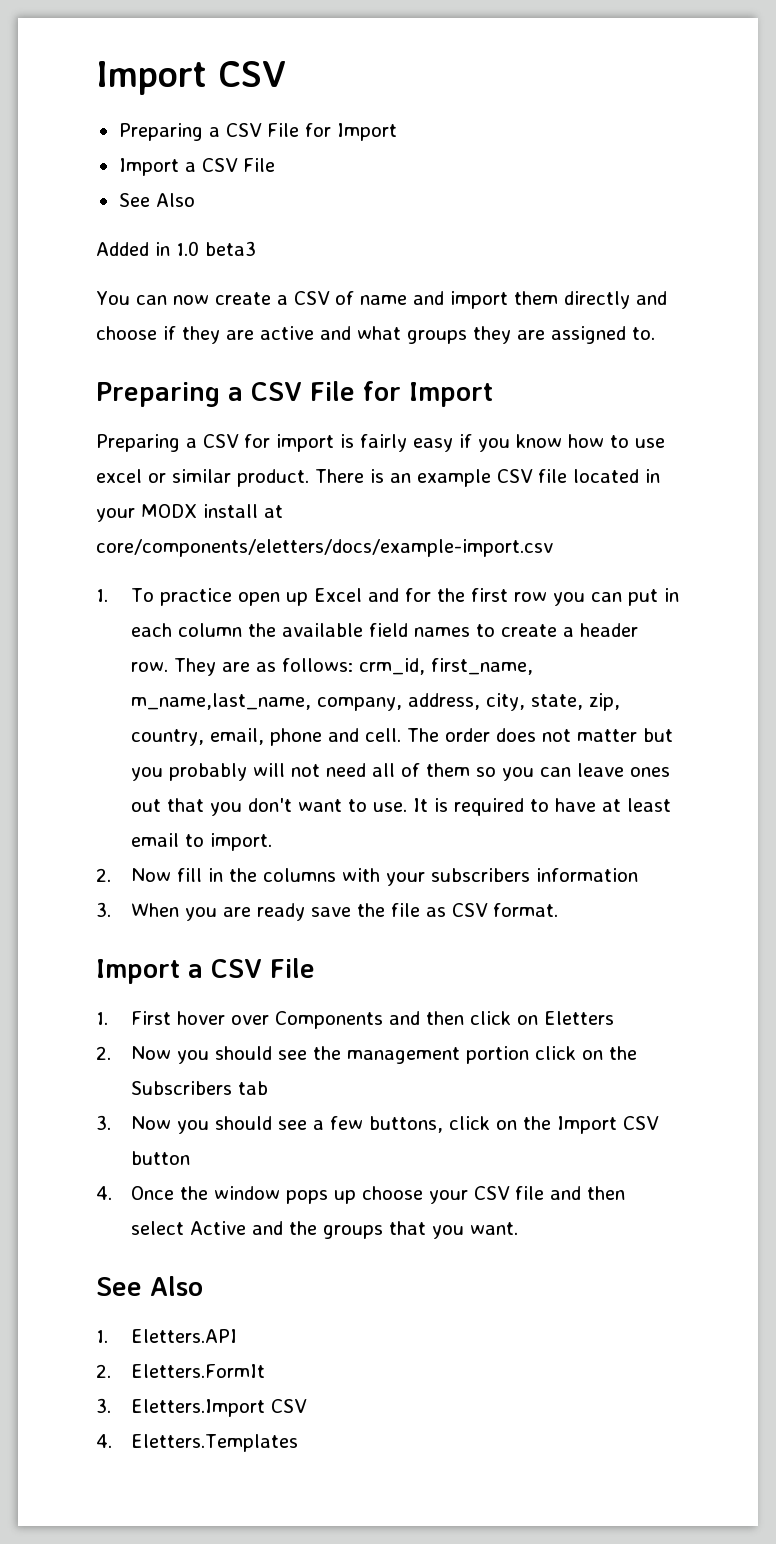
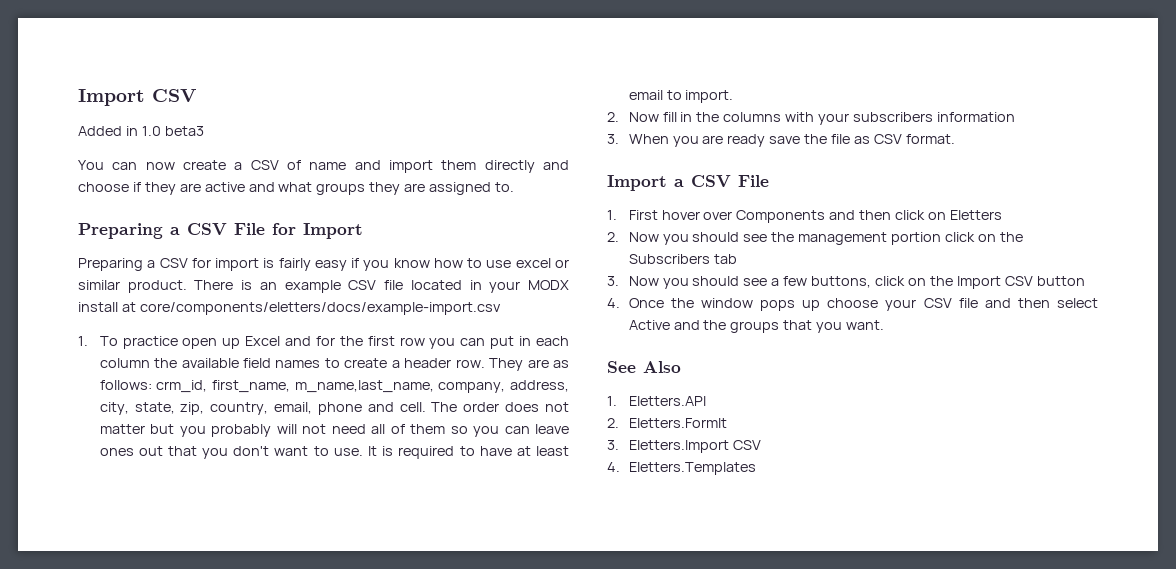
[96,61,286,95] [118,123,397,141] [118,158,275,176] [118,193,195,207] Import CSV // Preparing a CSV File for Import // Import a CSV File // See Also -> [78,89,197,106] Import CSV

